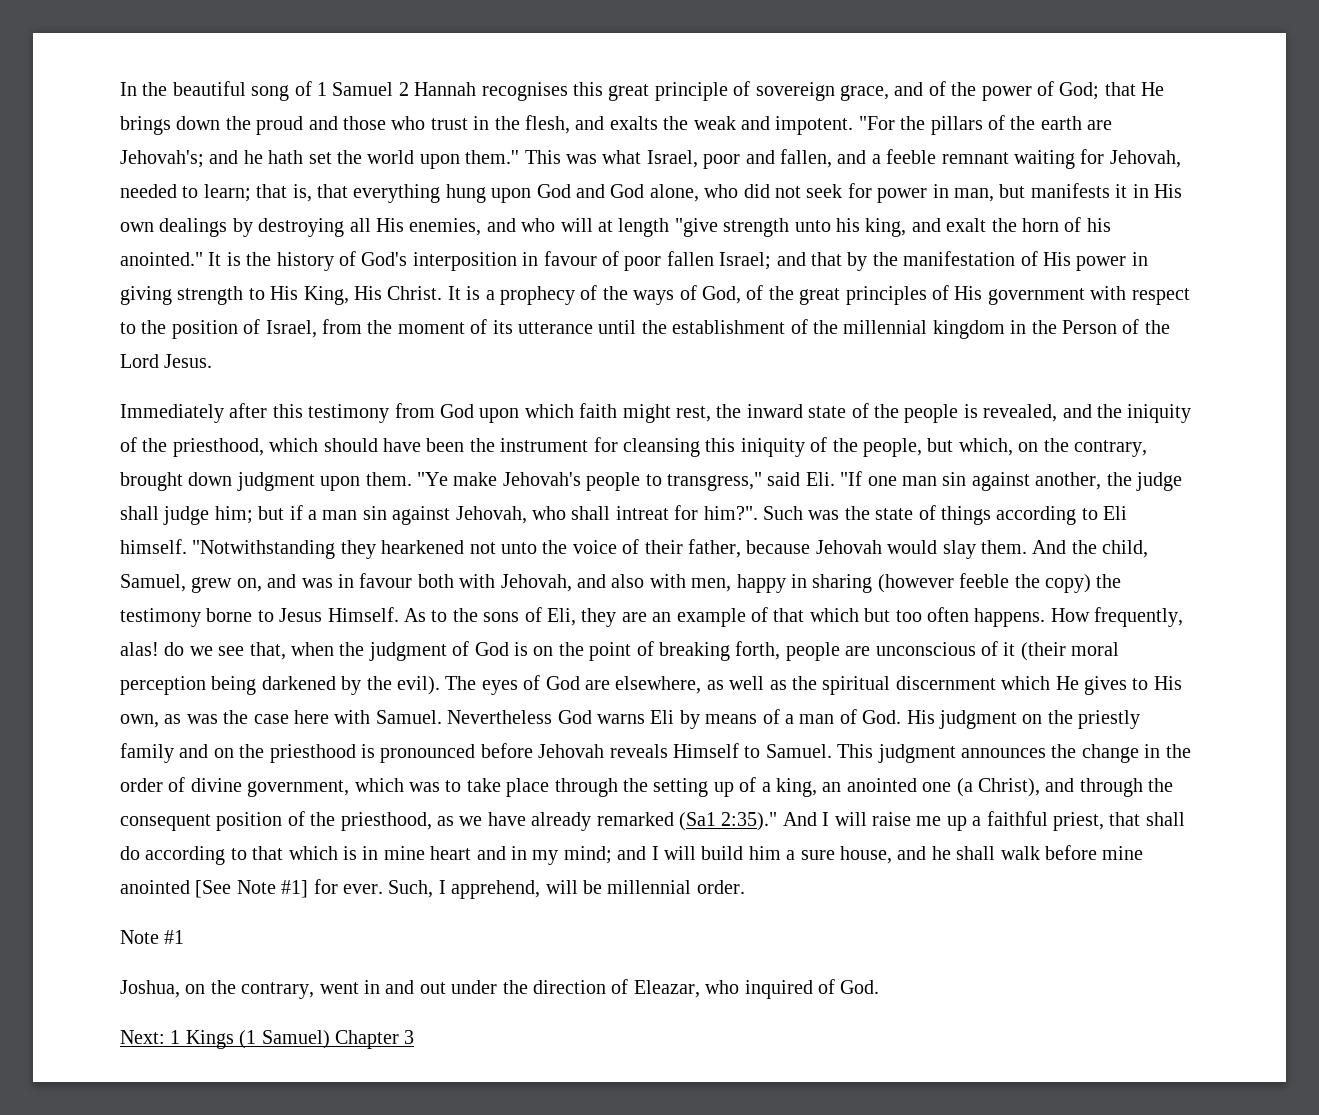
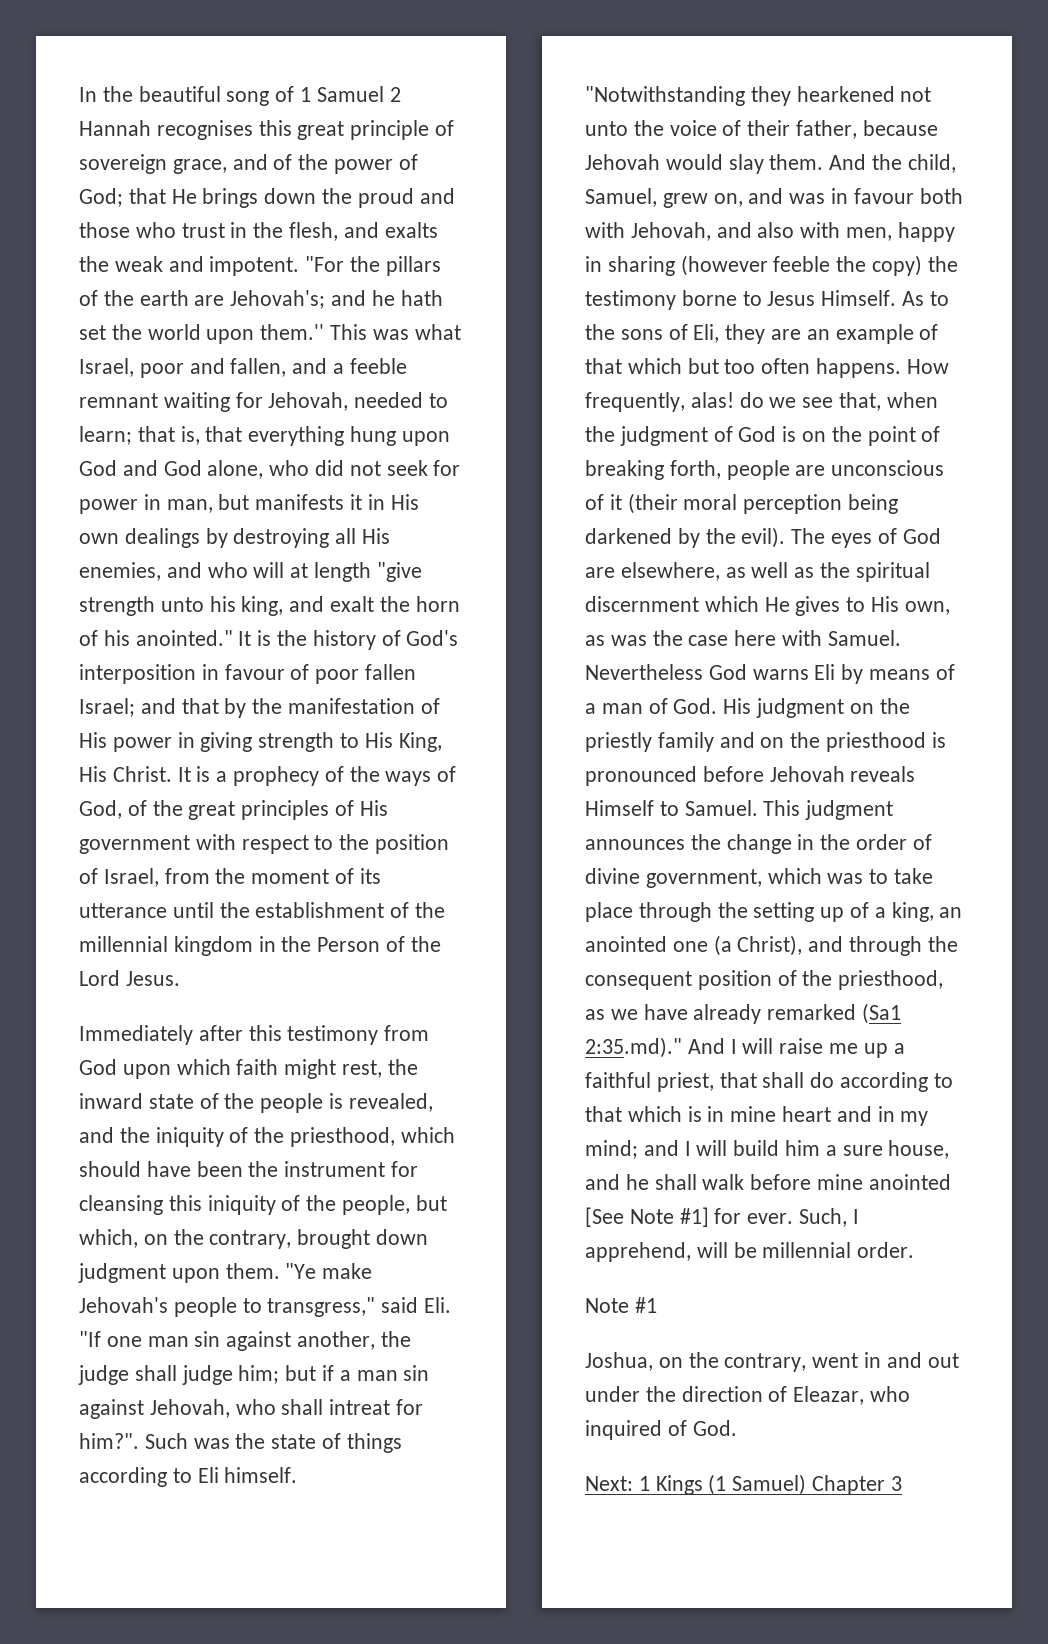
[721,812,778,831] 2:35)." -> [585,1037,682,1058] 2:35.md)."

